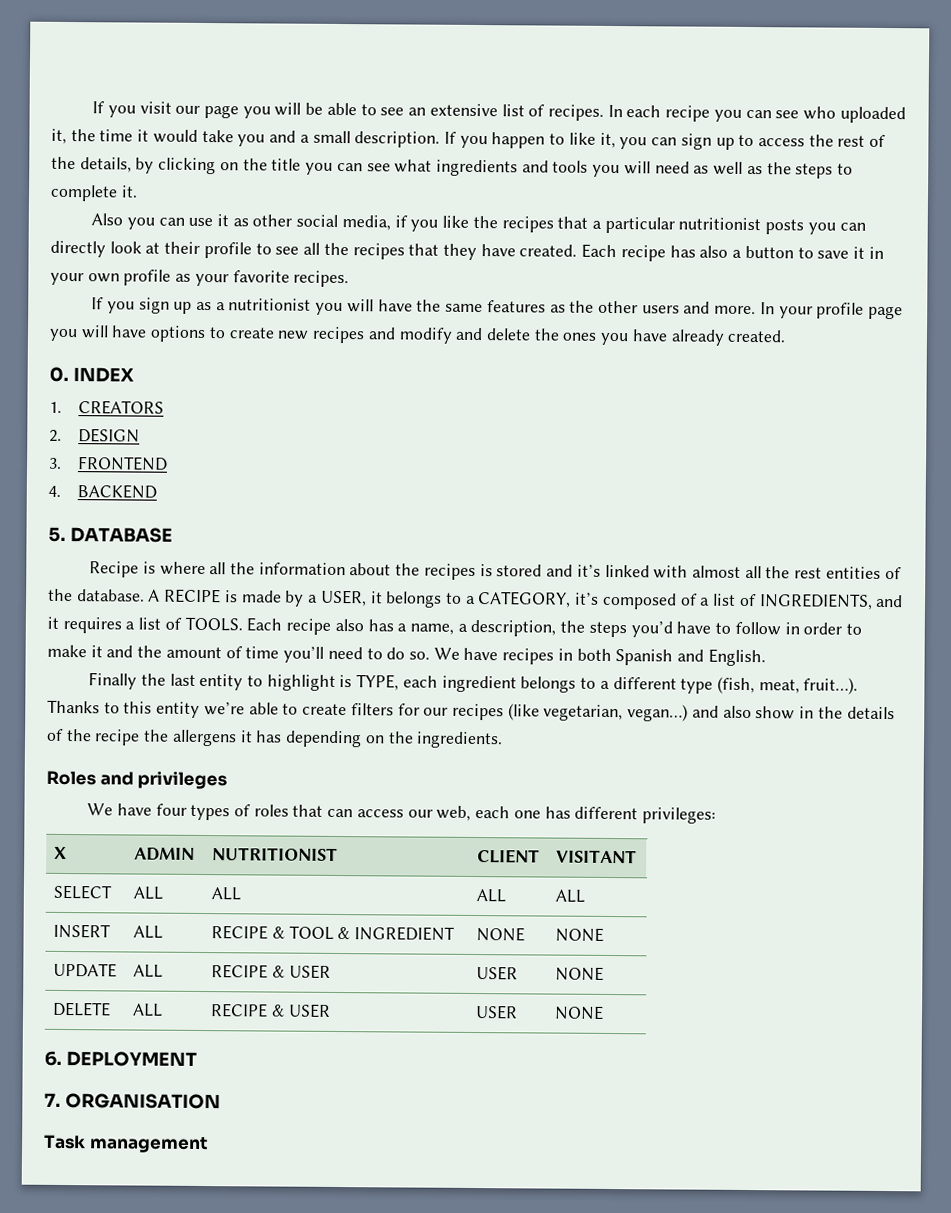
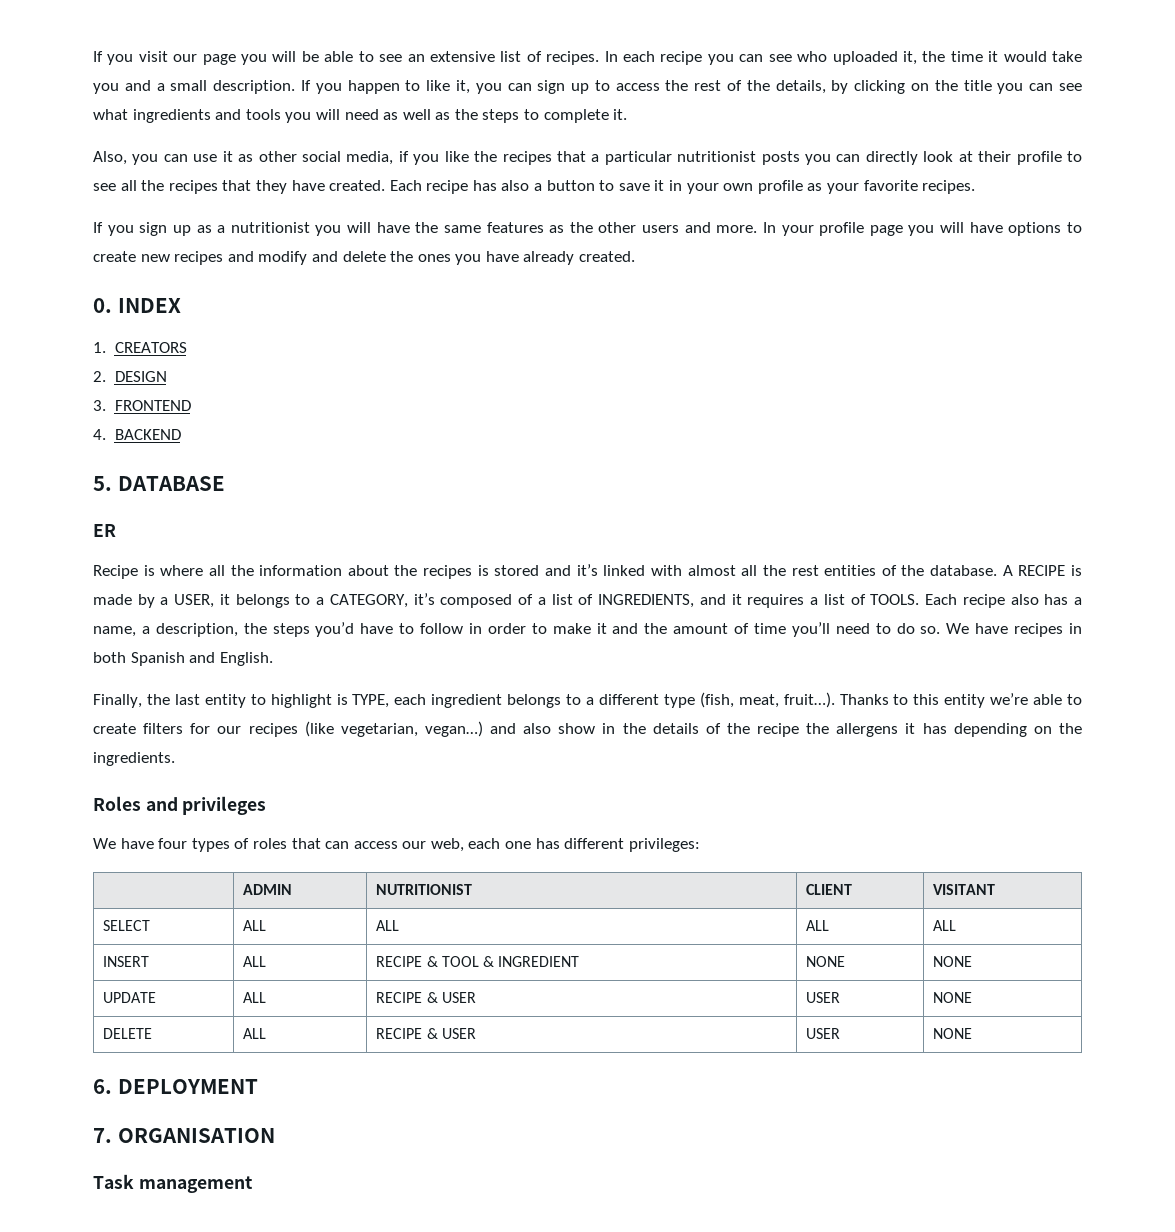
[91,213,124,226] Also -> [93,151,127,165] Also,
(173, 535) none -> [93,524,116,537] // ER
[88,672,138,690] Finally -> [93,694,142,708] Finally,
[54,846,68,860] X -> (700, 845) none

